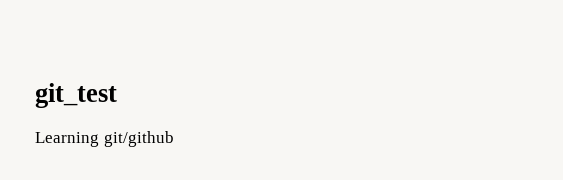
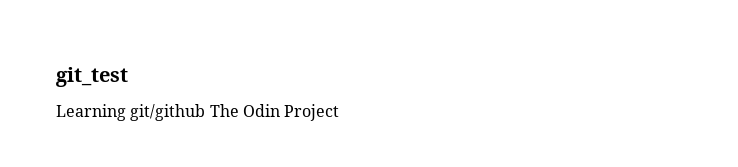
(174, 139) none -> [209,104,340,121] The Odin Project

